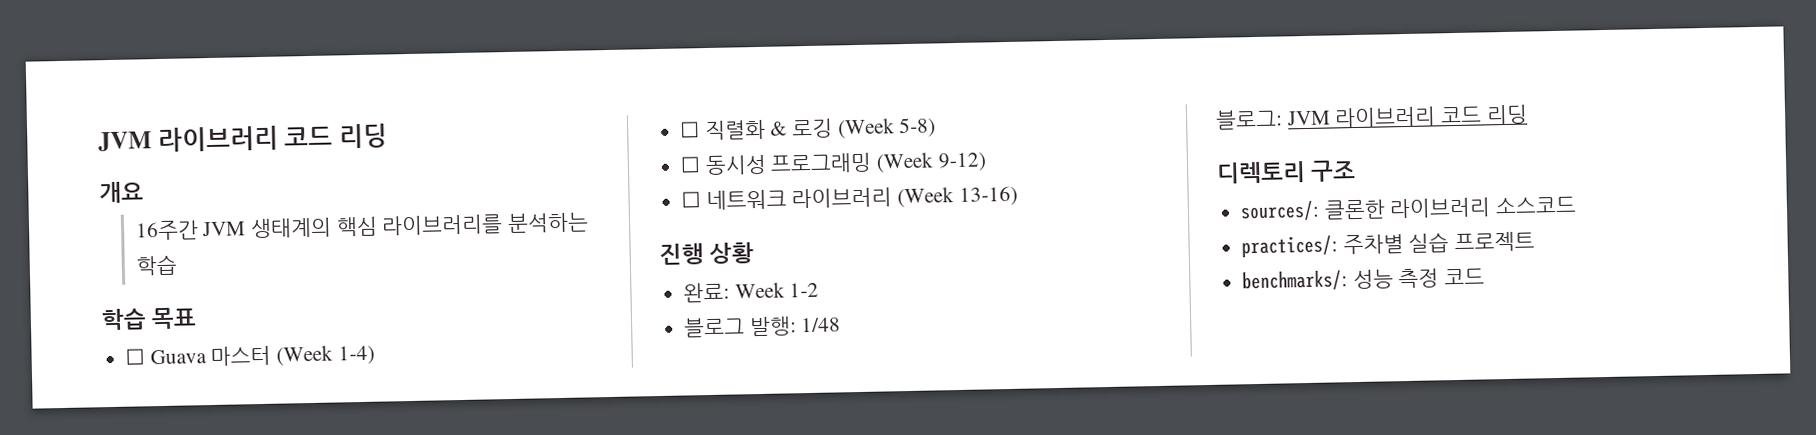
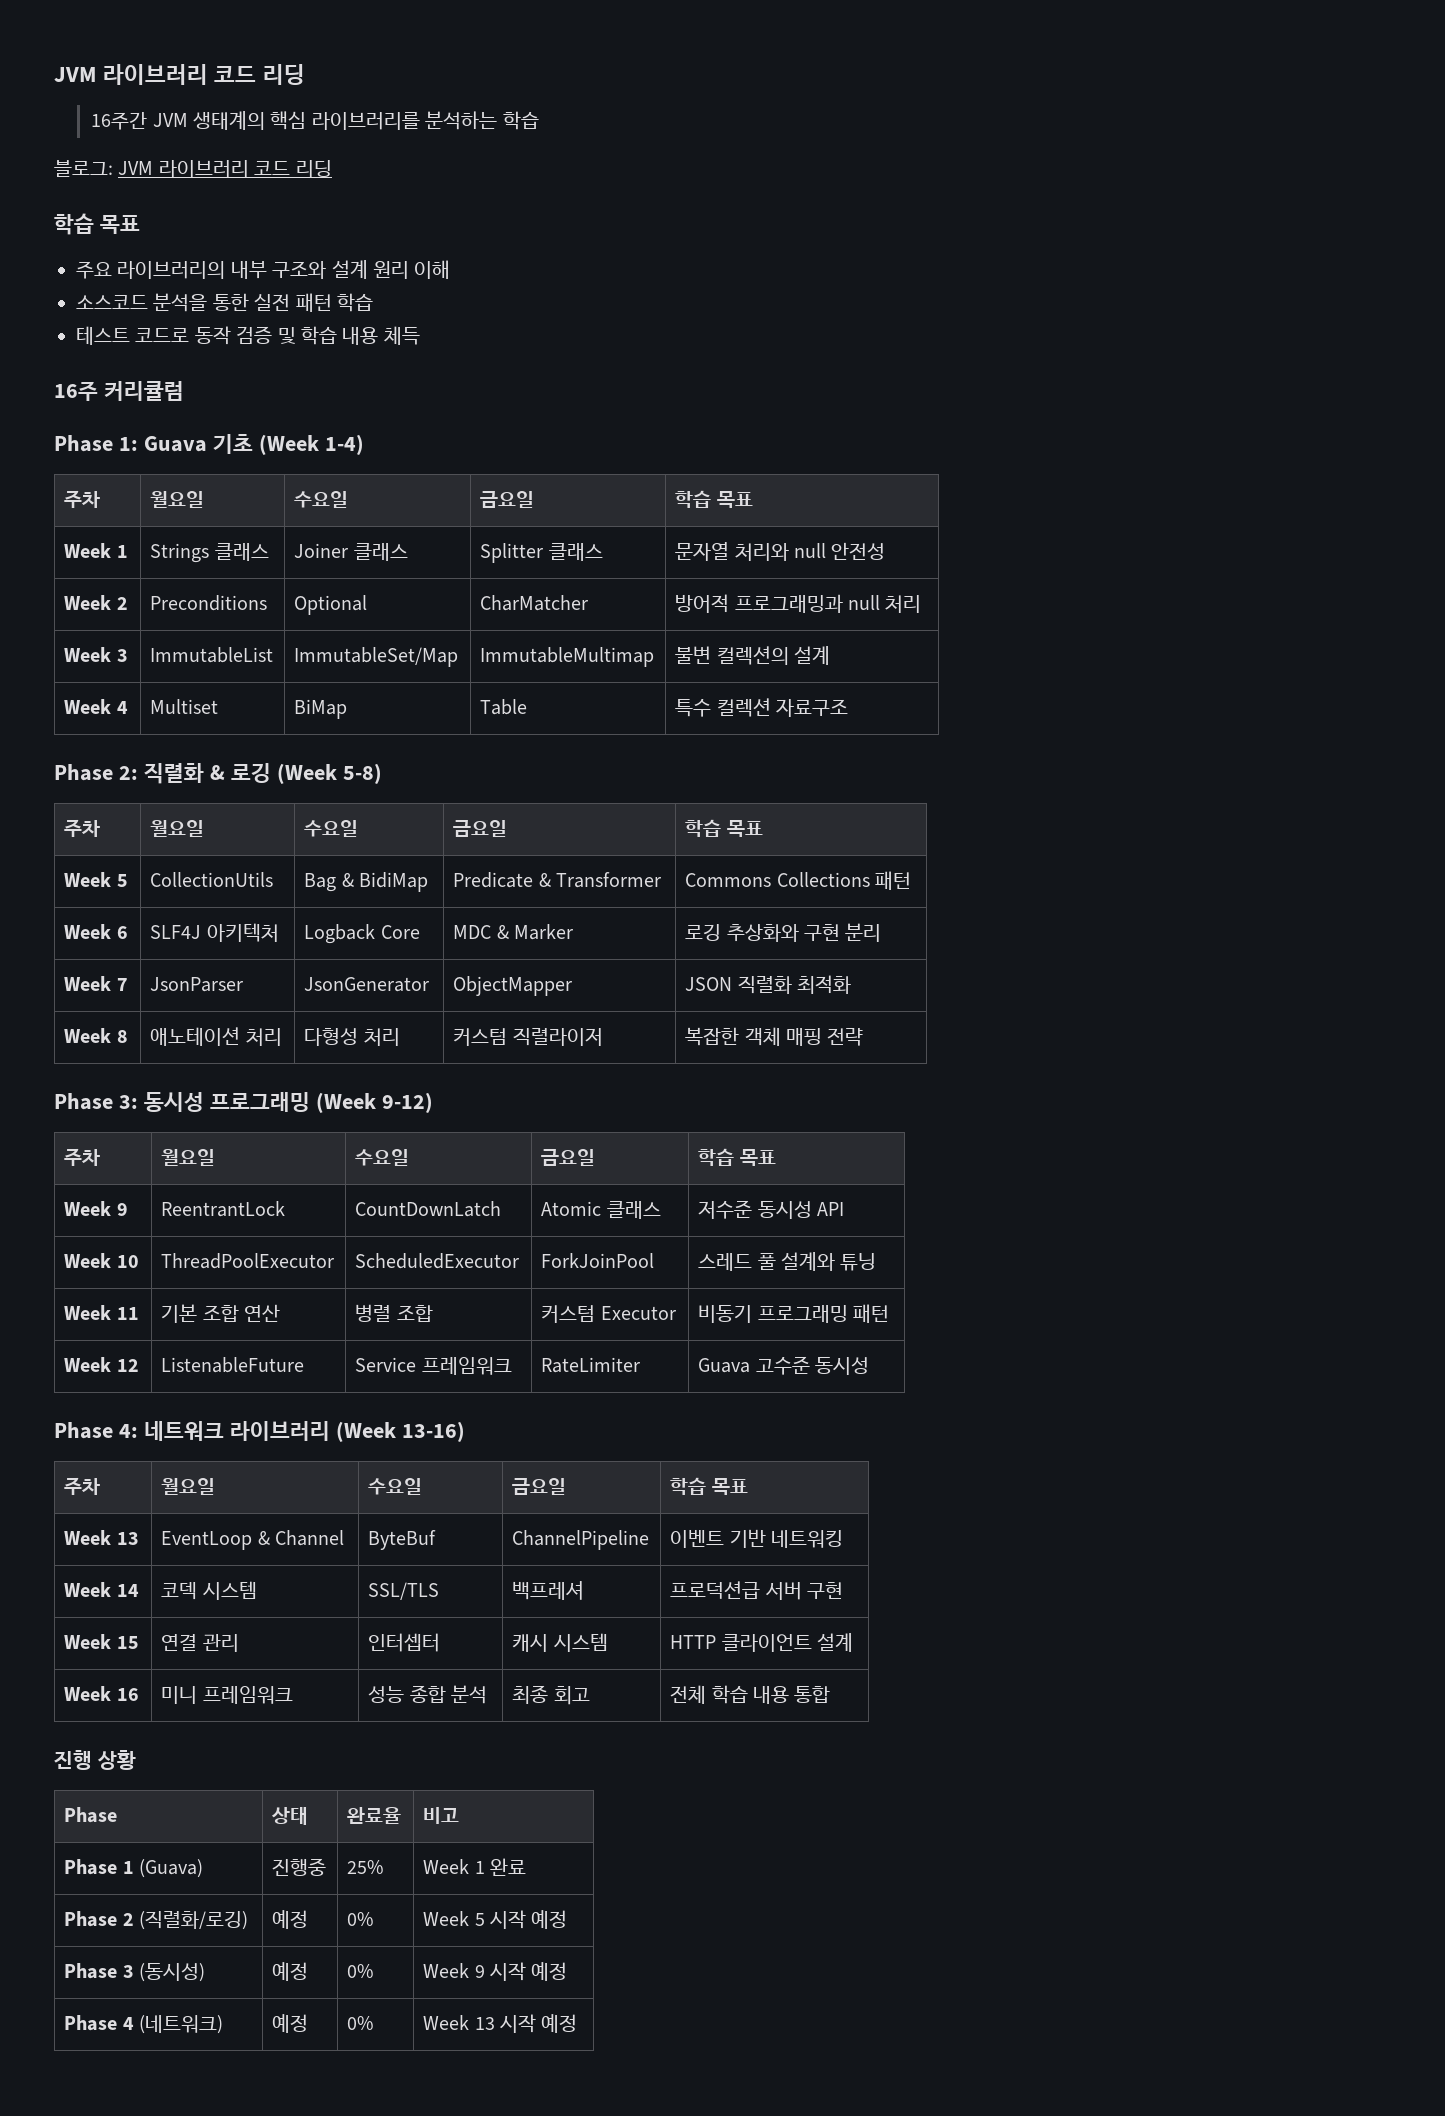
[98,123,388,153] [99,181,144,204] JVM 라이브러리 코드 리딩 // 개요 -> [54,64,305,85] JVM 라이브러리 코드 리딩
[101,307,198,331] [125,345,375,367] [680,117,937,141] [680,152,987,176] [681,185,1018,211] [659,242,755,265] [683,282,820,303] [683,316,842,338] // 학습 목표 // ☐ Guava 마스터 (Week 1-4) // ☐ 직렬화 & 로깅 (Week 5-8) // ☐ 동시성 프로그래밍 (Week 9-12) // ☐ 네트워크 라이브러리 (Week 13-16) // 진행 상황 // 완료: Week 1-2 // 블로그 발행: 1/48 -> (539, 120) none
[1216,159,1357,184] [1240,196,1578,222] [1241,231,1536,258] [1242,268,1486,292] 디렉토리 구조 // sources/: 클론한 라이브러리 소스코드 // practices/: 주차별 실습 프로젝트 // benchmarks/: 성능 측정 코드 -> [54,213,140,235] [76,260,451,279] [76,293,373,312] [76,326,420,345] [54,381,184,401] [54,434,364,455] [64,490,101,508] [150,491,205,508] [294,491,349,508] [480,491,535,508] [675,490,753,508] [64,543,128,558] [150,543,269,563] [294,543,408,561] [480,543,603,563] [675,542,886,561] [64,595,128,610] [150,595,268,611] [294,595,368,615] [480,595,589,611] [675,594,922,613] [64,647,128,662] [150,647,274,663] [294,647,459,667] [480,647,655,667] [675,646,831,665] [64,699,128,714] [150,699,219,714] [294,699,348,719] [480,699,528,715] [675,698,849,717] [54,763,382,784] [64,819,101,837] [150,820,205,837] [304,820,359,837] [453,820,508,837] [685,819,763,837] [64,872,128,887] [150,872,274,887] [304,872,429,892] [453,872,662,888] [685,871,912,890] [64,924,128,939] [150,923,279,942] [304,924,420,944] [453,924,574,940] [685,923,882,942] [64,976,128,991] [150,977,244,992] [304,977,430,992] [453,976,573,996] [685,975,852,994] [64,1028,128,1043] [150,1027,282,1046] [304,1028,400,1046] [453,1028,603,1046] [685,1027,864,1046] [54,1092,433,1113] [64,1148,101,1166] [161,1149,216,1166] [355,1149,410,1166] [541,1149,596,1166] [698,1148,776,1166] [64,1201,128,1216] [161,1201,286,1217] [355,1201,502,1217] [541,1201,661,1219] [698,1200,845,1219] [64,1253,139,1268] [161,1253,335,1269] [355,1253,520,1269] [541,1253,655,1268] [698,1252,877,1271] [64,1305,139,1320] [161,1304,281,1323] [355,1304,433,1322] [541,1305,676,1323] [698,1304,890,1323] [64,1357,139,1372] [161,1357,305,1373] [355,1357,512,1375] [541,1357,641,1373] [698,1356,870,1375] [54,1421,465,1442] [64,1477,101,1495] [161,1478,216,1495] [368,1478,423,1495] [512,1478,567,1495] [670,1477,748,1495] [64,1530,139,1545] [161,1530,345,1550] [368,1530,437,1550] [512,1530,650,1550] [670,1529,844,1548] [64,1582,139,1597] [161,1581,257,1600] [368,1582,440,1600] [512,1581,585,1600] [670,1581,844,1600] [64,1634,139,1649] [161,1634,239,1652] [368,1633,441,1652] [512,1633,608,1652] [670,1633,854,1652] [64,1686,139,1701] [161,1686,293,1704] [368,1685,488,1704] [512,1685,590,1705] [670,1685,831,1704] [54,1750,136,1770] [64,1807,118,1823] [271,1807,309,1825] [347,1807,402,1824] [423,1807,460,1824] [64,1859,204,1878] [272,1858,327,1876] [347,1860,384,1874] [423,1858,527,1876] [64,1911,249,1930] [272,1910,309,1929] [347,1912,374,1926] [423,1910,568,1929] [64,1963,206,1982] [272,1962,309,1981] [347,1964,374,1978] [423,1962,568,1981] [64,2015,224,2034] [272,2014,309,2033] [347,2016,374,2030] [423,2014,578,2033] 학습 목표 // 주요 라이브러리의 내부 구조와 설계 원리 이해 // 소스코드 분석을 통한 실전 패턴 학습 // 테스트 코드로 동작 검증 및 학습 내용 체득 // 16주 커리큘럼 // Phase 1: Guava 기초 (Week 1-4) // 주차 | 월요일 | 수요일 | 금요일 | 학습 목표 // Week 1 | Strings 클래스 | Joiner 클래스 | Splitter 클래스 | 문자열 처리와 null 안전성 // Week 2 | Preconditions | Optional | CharMatcher | 방어적 프로그래밍과 null 처리 // Week 3 | ImmutableList | ImmutableSet/Map | ImmutableMultimap | 불변 컬렉션의 설계 // Week 4 | Multiset | BiMap | Table | 특수 컬렉션 자료구조 // Phase 2: 직렬화 & 로깅 (Week 5-8) // 주차 | 월요일 | 수요일 | 금요일 | 학습 목표 // Week 5 | CollectionUtils | Bag & BidiMap | Predicate & Transformer | Commons Collections 패턴 // Week 6 | SLF4J 아키텍처 | Logback Core | MDC & Marker | 로깅 추상화와 구현 분리 // Week 7 | JsonParser | JsonGenerator | ObjectMapper | JSON 직렬화 최적화 // Week 8 | 애노테이션 처리 | 다형성 처리 | 커스텀 직렬라이저 | 복잡한 객체 매핑 전략 // Phase 3: 동시성 프로그래밍 (Week 9-12) // 주차 | 월요일 | 수요일 | 금요일 | 학습 목표 // Week 9 | ReentrantLock | CountDownLatch | Atomic 클래스 | 저수준 동시성 API // Week 10 | ThreadPoolExecutor | ScheduledExecutor | ForkJoinPool | 스레드 풀 설계와 튜닝 // Week 11 | 기본 조합 연산 | 병렬 조합 | 커스텀 Executor | 비동기 프로그래밍 패턴 // Week 12 | ListenableFuture | Service 프레임워크 | RateLimiter | Guava 고수준 동시성 // Phase 4: 네트워크 라이브러리 (Week 13-16) // 주차 | 월요일 | 수요일 | 금요일 | 학습 목표 // Week 13 | EventLoop & Channel | ByteBuf | ChannelPipeline | 이벤트 기반 네트워킹 // Week 14 | 코덱 시스템 | SSL/TLS | 백프레셔 | 프로덕션급 서버 구현 // Week 15 | 연결 관리 | 인터셉터 | 캐시 시스템 | HTTP 클라이언트 설계 // Week 16 | 미니 프레임워크 | 성능 종합 분석 | 최종 회고 | 전체 학습 내용 통합 // 진행 상황 // Phase | 상태 | 완료율 | 비고 // Phase 1 (Guava) | 진행중 | 25% | Week 1 완료 // Phase 2 (직렬화/로깅) | 예정 | 0% | Week 5 시작 예정 // Phase 3 (동시성) | 예정 | 0% | Week 9 시작 예정 // Phase 4 (네트워크) | 예정 | 0% | Week 13 시작 예정

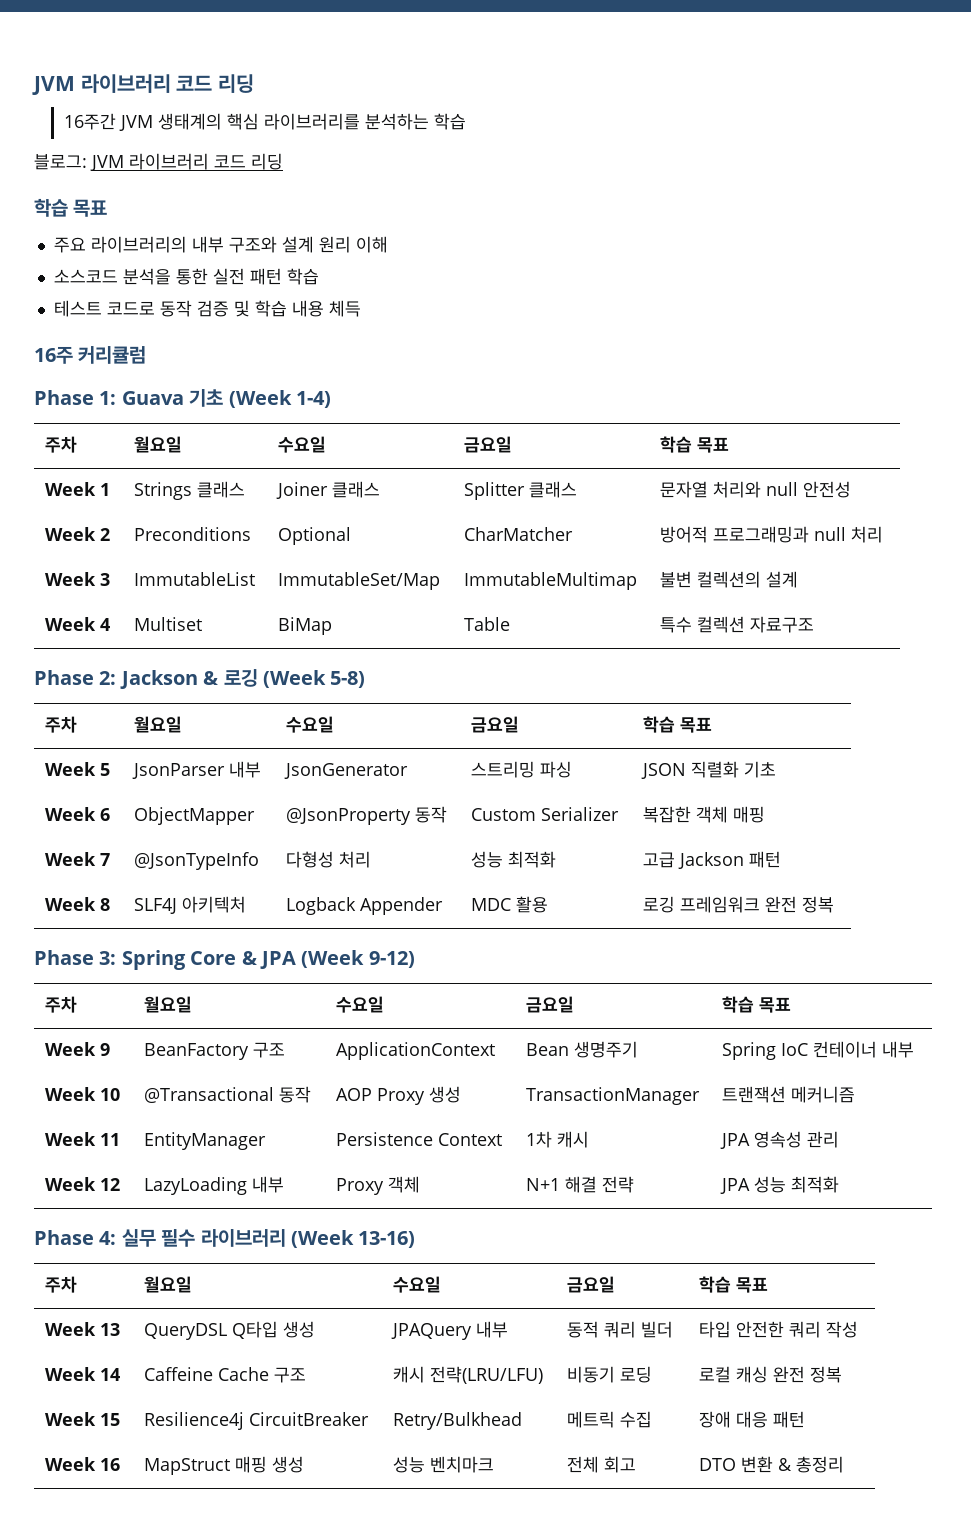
[143,763,204,784] 직렬화 -> [119,670,198,689] Jackson
[150,872,274,887] [304,872,429,892] [453,872,662,888] [685,871,912,890] [64,924,128,939] CollectionUtils | Bag & BidiMap | Predicate & Transformer | Commons Collections 패턴 // Week 6 -> [132,761,262,779] [284,763,409,779] [471,761,573,778] [641,761,777,779] [45,807,111,821] [134,807,256,825] [286,806,448,825] [471,807,620,821] [643,806,766,823] [45,852,111,866] [134,852,260,870] [286,851,372,868] [471,851,557,868] [643,851,782,869] [45,897,111,911] JsonParser 내부 | JsonGenerator | 스트리밍 파싱 | JSON 직렬화 기초 // Week 6 | ObjectMapper | @JsonProperty 동작 | Custom Serializer | 복잡한 객체 매핑 // Week 7 | @JsonTypeInfo | 다형성 처리 | 성능 최적화 | 고급 Jackson 패턴 // Week 8
[380,925,420,939] Core -> [360,897,444,915] Appender
[496,924,574,940] [685,923,882,942] [64,976,128,991] [150,977,244,992] [304,977,430,992] [453,976,573,996] [685,975,852,994] [64,1028,128,1043] [150,1027,282,1046] [304,1028,400,1046] [453,1028,603,1046] [685,1027,864,1046] [54,1092,310,1112] & Marker | 로깅 추상화와 구현 분리 // Week 7 | JsonParser | JsonGenerator | ObjectMapper | JSON 직렬화 최적화 // Week 8 | 애노테이션 처리 | 다형성 처리 | 커스텀 직렬라이저 | 복잡한 객체 매핑 전략 // Phase 3: 동시성 프로그래밍 -> [516,896,549,913] [643,896,835,913] [34,950,296,970] 활용 | 로깅 프레임워크 완전 정복 // Phase 3: Spring Core & JPA
[161,1201,286,1217] [355,1201,502,1217] [541,1201,661,1219] [698,1200,845,1219] [64,1253,139,1268] [161,1253,335,1269] [355,1253,520,1269] [541,1253,655,1268] [698,1252,877,1271] [64,1305,139,1320] [161,1304,281,1323] [355,1304,433,1322] [541,1305,676,1323] [698,1304,890,1323] [64,1357,139,1372] [161,1357,305,1373] [355,1357,512,1375] [541,1357,641,1373] [698,1356,870,1375] ReentrantLock | CountDownLatch | Atomic 클래스 | 저수준 동시성 API // Week 10 | ThreadPoolExecutor | ScheduledExecutor | ForkJoinPool | 스레드 풀 설계와 튜닝 // Week 11 | 기본 조합 연산 | 병렬 조합 | 커스텀 Executor | 비동기 프로그래밍 패턴 // Week 12 | ListenableFuture | Service 프레임워크 | RateLimiter | Guava 고수준 동시성 -> [144,1042,286,1060] [336,1042,496,1060] [526,1041,639,1058] [722,1041,915,1060] [45,1087,121,1101] [144,1086,312,1103] [336,1086,462,1105] [526,1087,701,1105] [722,1086,856,1103] [45,1132,121,1146] [144,1132,267,1150] [336,1132,503,1146] [526,1131,590,1148] [720,1131,840,1149] [45,1177,121,1191] [144,1176,285,1195] [336,1176,421,1195] [526,1176,635,1193] [720,1176,840,1194] BeanFactory 구조 | ApplicationContext | Bean 생명주기 | Spring IoC 컨테이너 내부 // Week 10 | @Transactional 동작 | AOP Proxy 생성 | TransactionManager | 트랜잭션 메커니즘 // Week 11 | EntityManager | Persistence Context | 1차 캐시 | JPA 영속성 관리 // Week 12 | LazyLoading 내부 | Proxy 객체 | N+1 해결 전략 | JPA 성능 최적화
[143,1421,224,1441] 네트워크 -> [121,1229,196,1247] 실무 필수
[161,1530,345,1550] [368,1530,437,1550] [512,1530,650,1550] [670,1529,844,1548] [64,1582,139,1597] [161,1581,257,1600] [368,1582,440,1600] [512,1581,585,1600] [670,1581,844,1600] [64,1634,139,1649] [161,1634,239,1652] [368,1633,441,1652] [512,1633,608,1652] [670,1633,854,1652] [64,1686,139,1701] [161,1686,293,1704] [368,1685,488,1704] [512,1685,590,1705] [670,1685,831,1704] [54,1750,136,1770] [64,1807,118,1823] [271,1807,309,1825] [347,1807,402,1824] [423,1807,460,1824] [64,1859,204,1878] [272,1858,327,1876] [347,1860,384,1874] [423,1858,527,1876] [64,1911,249,1930] [272,1910,309,1929] [347,1912,374,1926] [423,1910,568,1929] [64,1963,206,1982] [272,1962,309,1981] [347,1964,374,1978] [423,1962,568,1981] [64,2015,224,2034] [272,2014,309,2033] [347,2016,374,2030] [423,2014,578,2033] EventLoop & Channel | ByteBuf | ChannelPipeline | 이벤트 기반 네트워킹 // Week 14 | 코덱 시스템 | SSL/TLS | 백프레셔 | 프로덕션급 서버 구현 // Week 15 | 연결 관리 | 인터셉터 | 캐시 시스템 | HTTP 클라이언트 설계 // Week 16 | 미니 프레임워크 | 성능 종합 분석 | 최종 회고 | 전체 학습 내용 통합 // 진행 상황 // Phase | 상태 | 완료율 | 비고 // Phase 1 (Guava) | 진행중 | 25% | Week 1 완료 // Phase 2 (직렬화/로깅) | 예정 | 0% | Week 5 시작 예정 // Phase 3 (동시성) | 예정 | 0% | Week 9 시작 예정 // Phase 4 (네트워크) | 예정 | 0% | Week 13 시작 예정 -> [144,1321,316,1340] [391,1321,509,1340] [567,1321,674,1338] [699,1321,859,1338] [45,1367,121,1381] [144,1367,307,1383] [393,1366,544,1384] [567,1366,653,1383] [699,1366,843,1383] [45,1412,121,1426] [144,1412,370,1430] [393,1412,523,1430] [567,1411,653,1428] [699,1411,806,1428] [45,1457,121,1471] [144,1456,305,1475] [393,1456,495,1473] [567,1456,637,1473] [699,1456,845,1473] QueryDSL Q타입 생성 | JPAQuery 내부 | 동적 쿼리 빌더 | 타입 안전한 쿼리 작성 // Week 14 | Caffeine Cache 구조 | 캐시 전략(LRU/LFU) | 비동기 로딩 | 로컬 캐싱 완전 정복 // Week 15 | Resilience4j CircuitBreaker | Retry/Bulkhead | 메트릭 수집 | 장애 대응 패턴 // Week 16 | MapStruct 매핑 생성 | 성능 벤치마크 | 전체 회고 | DTO 변환 & 총정리

